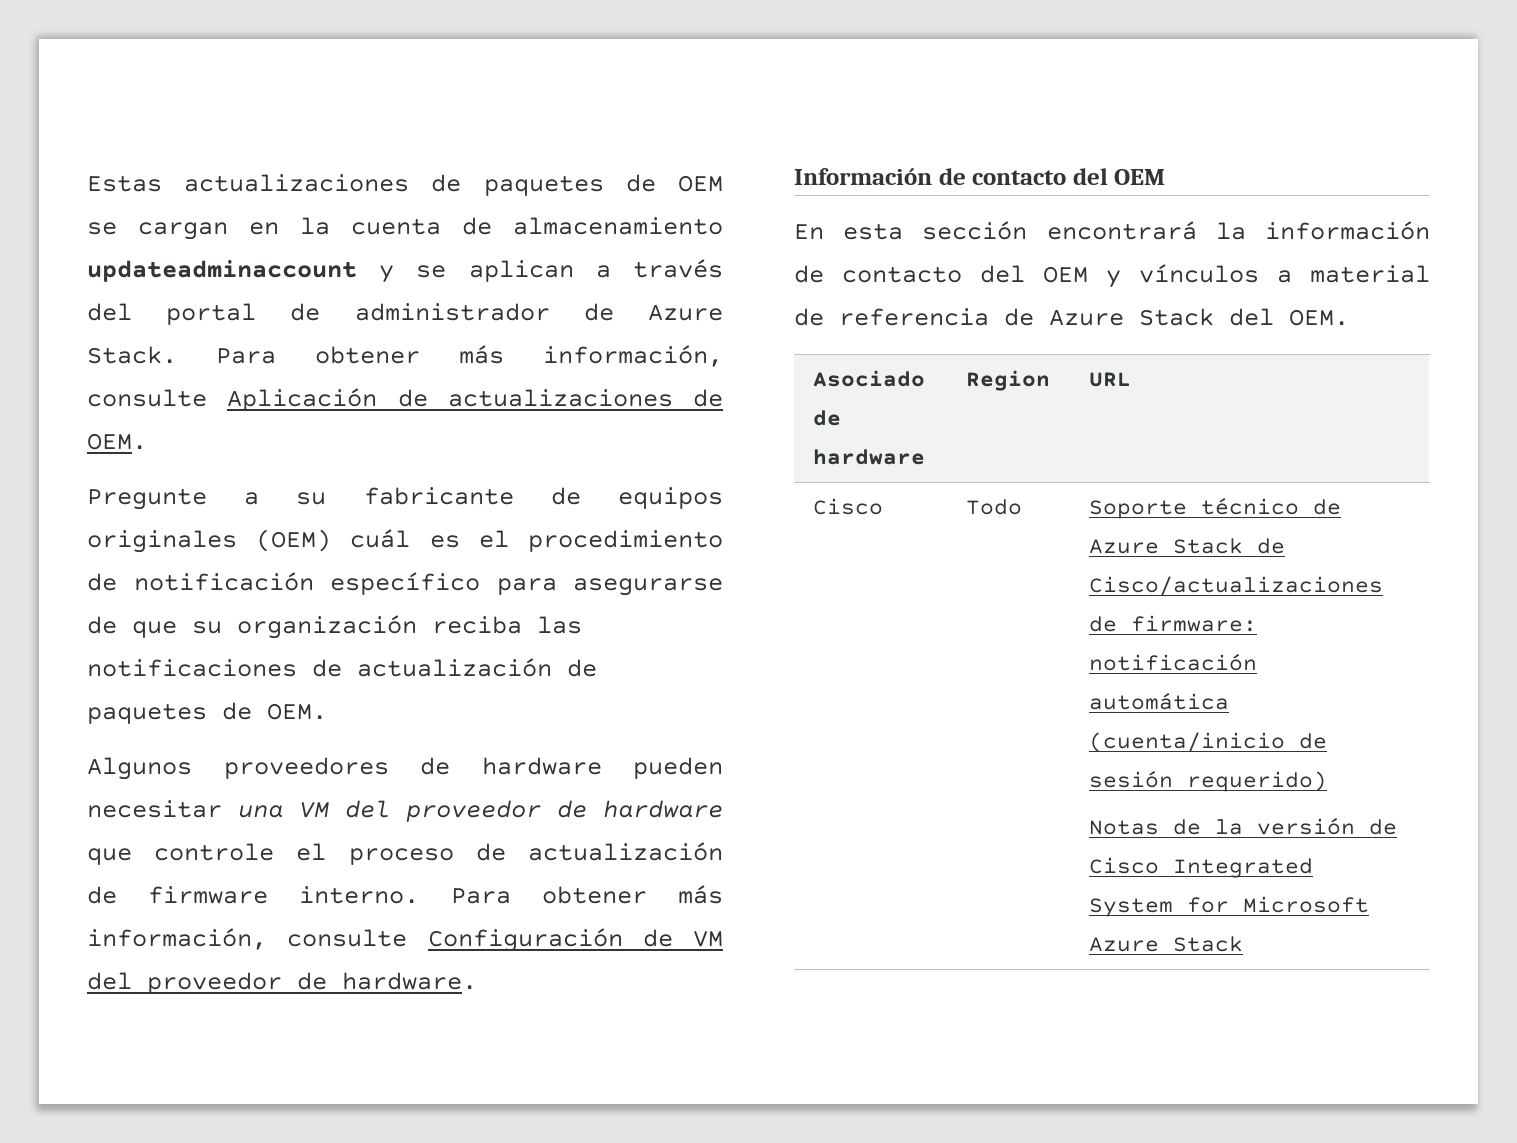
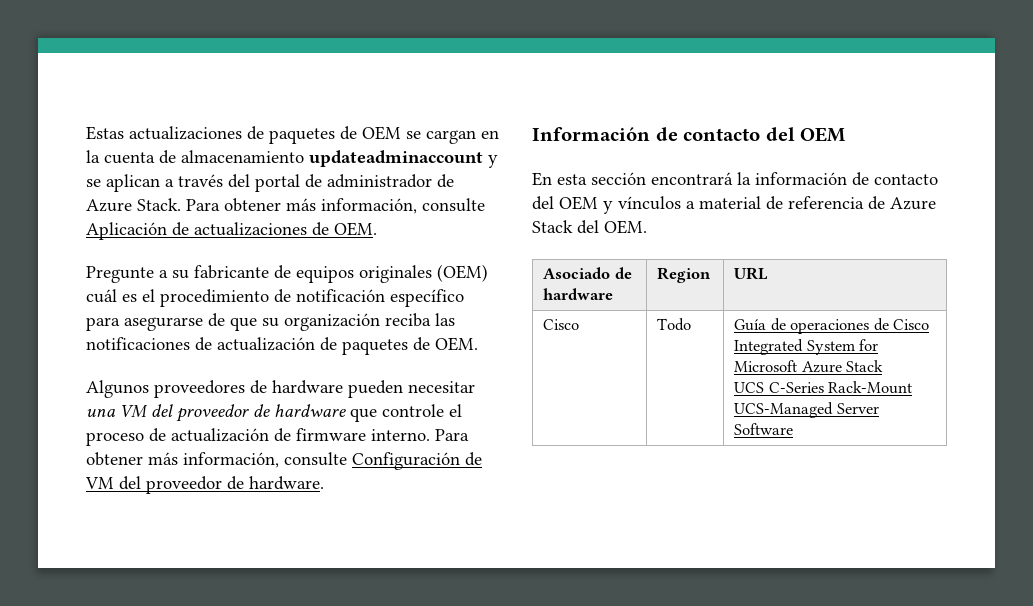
[1089,498,1342,519] [1089,538,1286,554] [1089,576,1384,596] [1089,615,1258,632] [1089,654,1258,671] [1089,693,1230,710] [1089,732,1328,752] [1089,771,1328,792] [1089,818,1356,835] Soporte técnico de Azure Stack de Cisco/actualizaciones de firmware: notificación automática (cuenta/inicio de sesión requerido) // Notas de la versión -> [734,318,870,334] Guía de operaciones
(1244, 944) none -> [734,381,913,394] [734,402,879,418] [734,423,794,435] // UCS C-Series Rack-Mount UCS-Managed Server Software

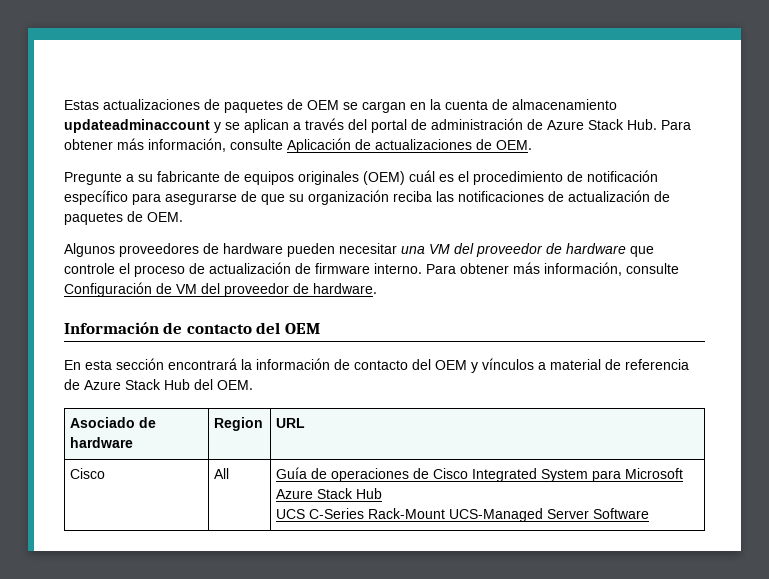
[327,174,454,188] [86,198,181,212] administrador de Azure Stack. -> [431,118,657,130] administración de Azure Stack Hub.
(573, 226) none -> [164,379,190,390] Hub
[657,318,692,331] Todo -> [213,468,229,479] All
[859,339,879,351] for -> [591,470,621,482] para
(884, 366) none -> [355,488,382,499] Hub

